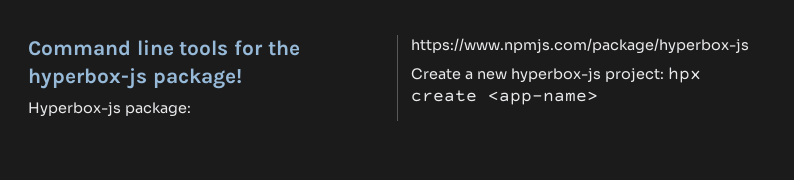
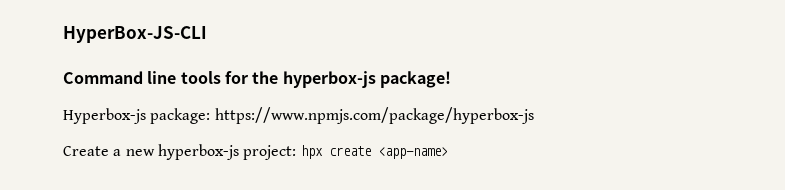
(28, 48) none -> [63,26,207,43] HyperBox-JS-CLI //

